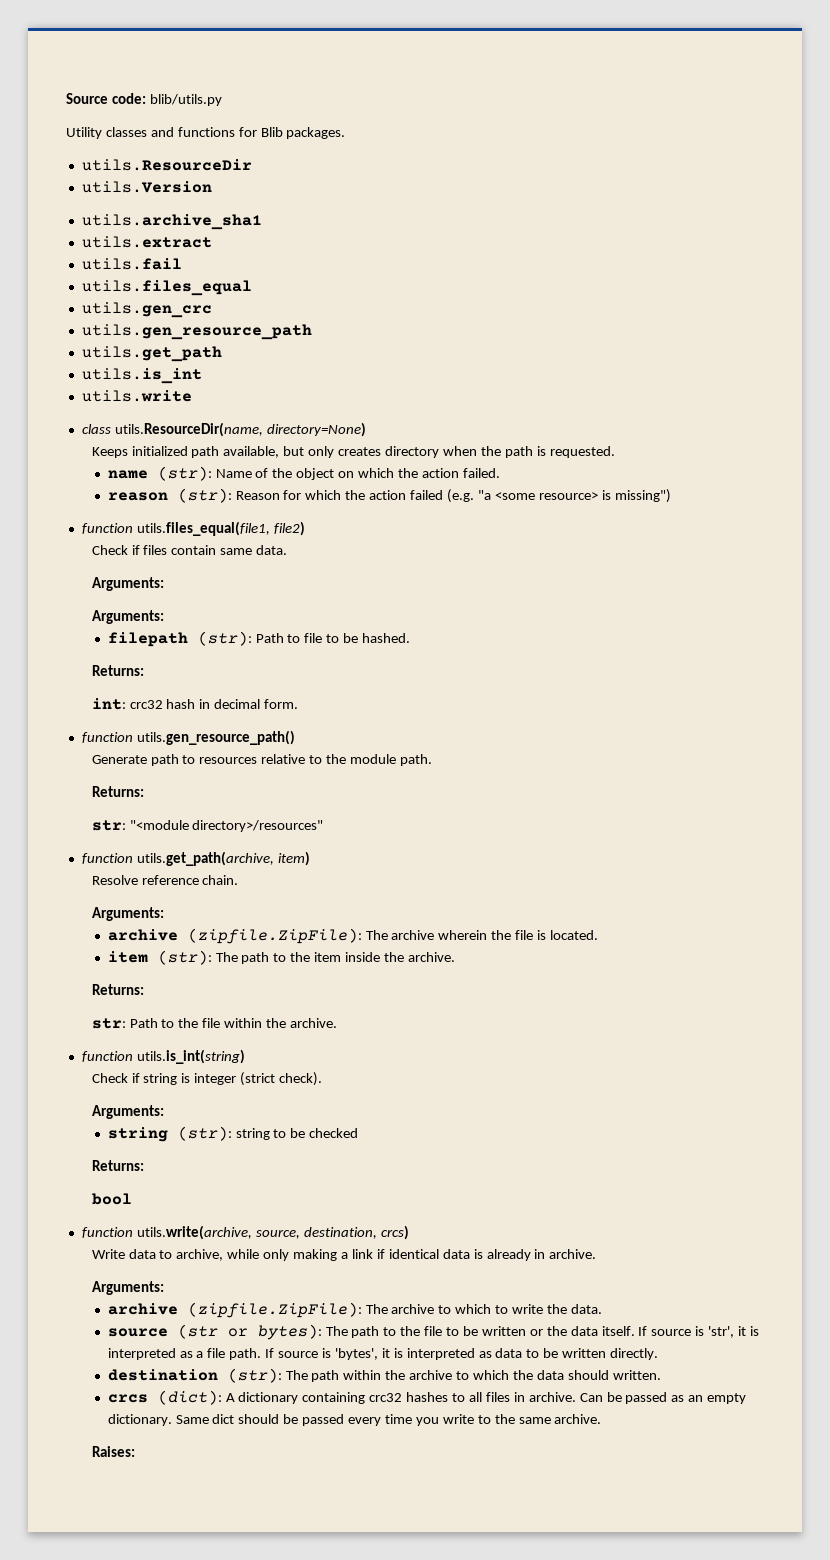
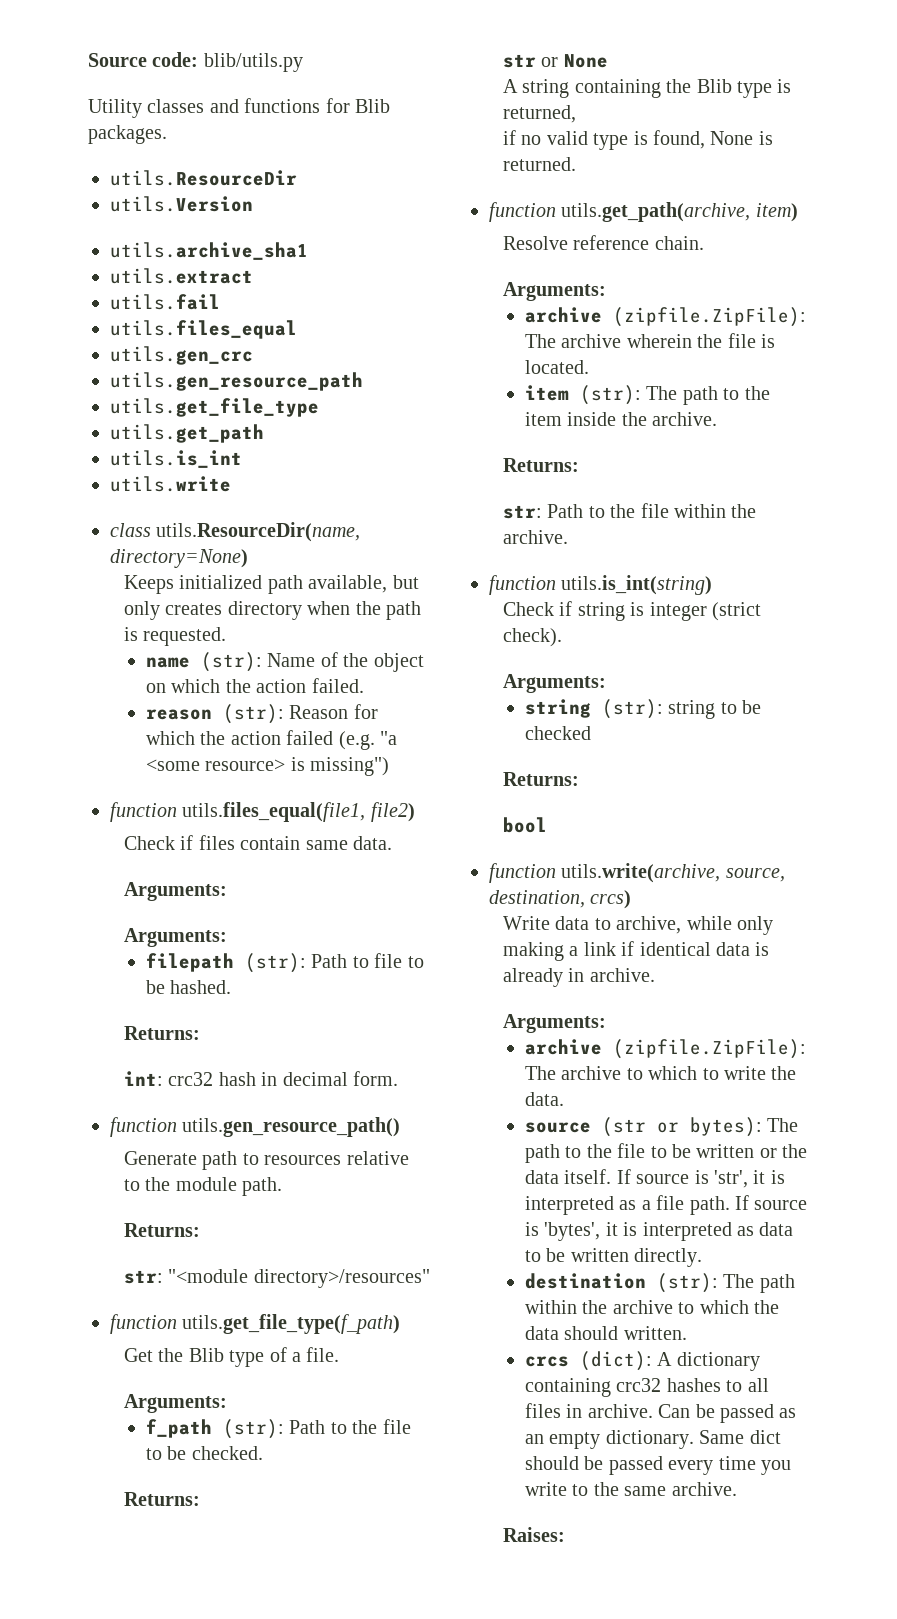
(312, 332) none -> [110,398,319,417] // utils.get_file_type
(324, 826) none -> [110,1314,401,1334] [124,1347,340,1367] [124,1394,228,1413] [146,1419,411,1439] [146,1446,263,1460] [124,1492,201,1506] [503,54,608,68] [503,79,792,98] [503,105,577,123] [503,130,773,150] [503,157,577,171] // function utils.get_file_type(f_path) // Get the Blib type of a file. // Arguments: // f_path (str): Path to the file to be checked. // Returns: // str or None // A string containing the Blib type is returned, // if no valid type is found, None is returned.

